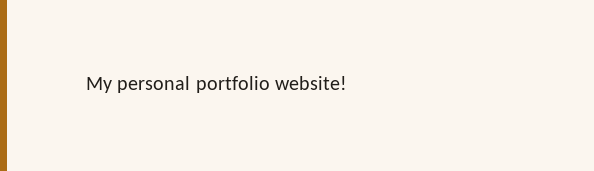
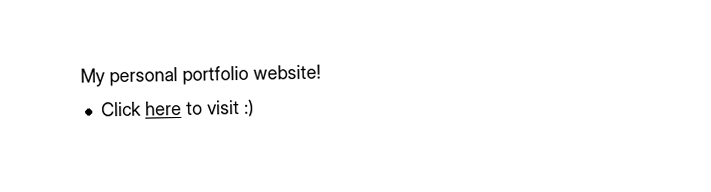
(348, 83) none -> [100,99,254,117] // Click here to visit :)

